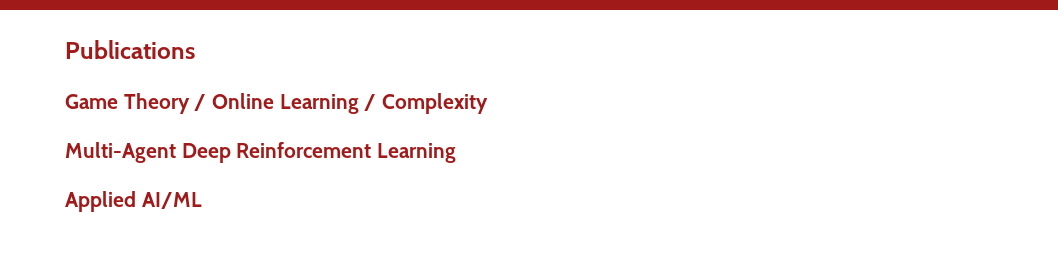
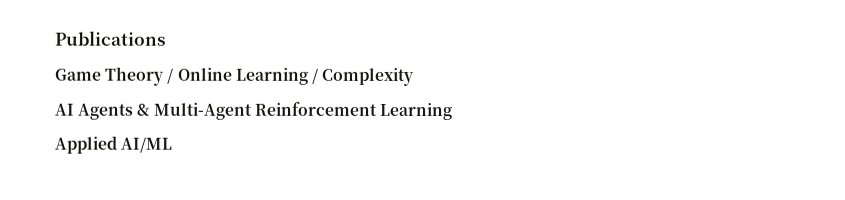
[65,142,231,163] Multi-Agent Deep -> [54,102,252,120] AI Agents & Multi-Agent

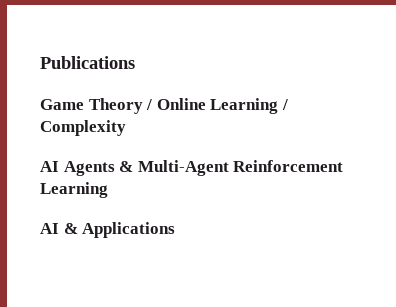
[54,135,173,154] Applied AI/ML -> [40,222,176,238] AI & Applications

